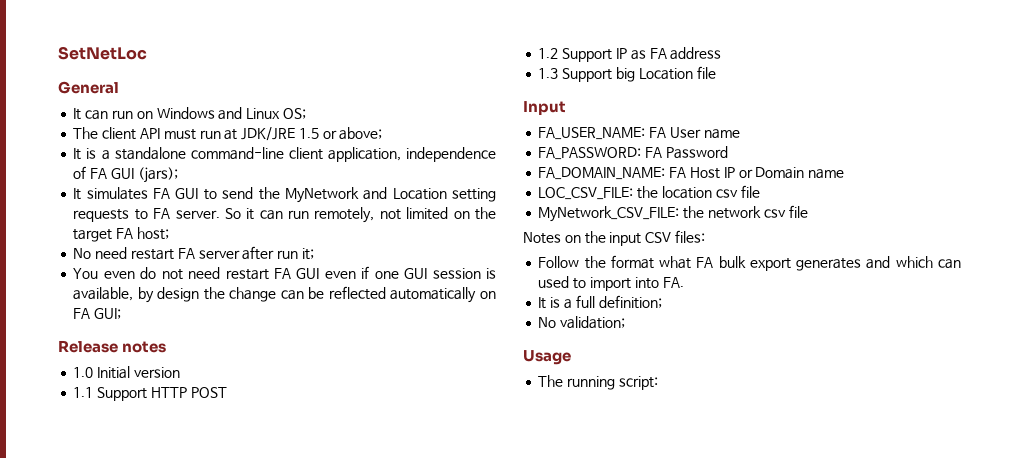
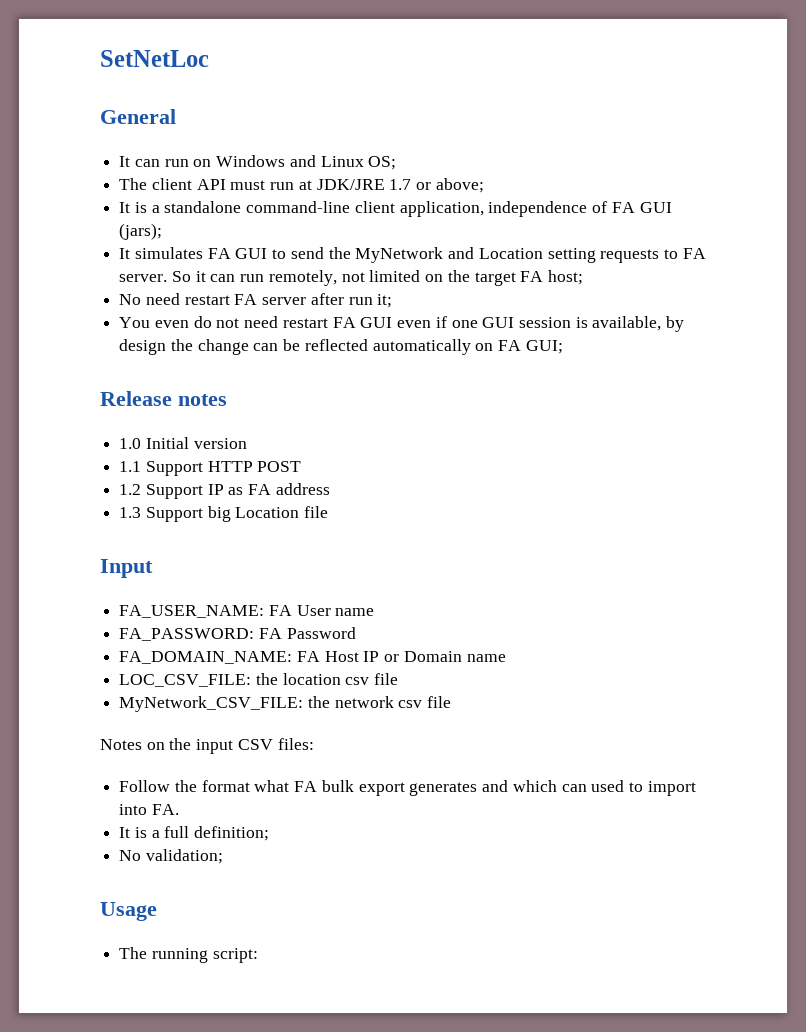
[298,128,319,139] 1.5 -> [389,179,412,190] 1.7

